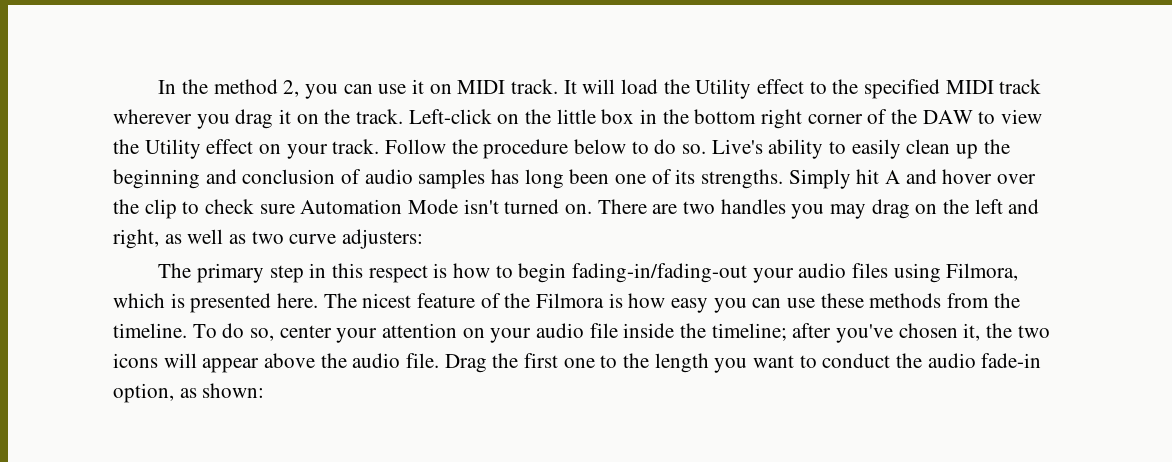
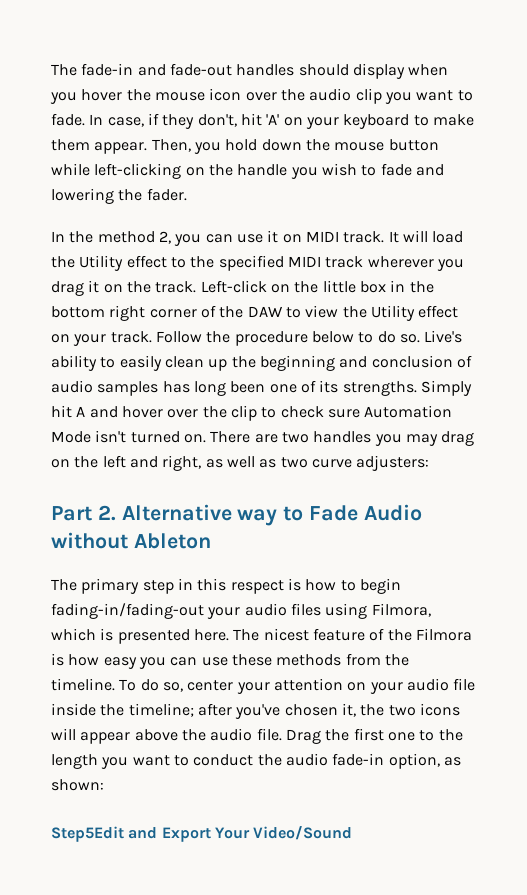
(158, 87) none -> [51,63,449,79] [50,88,473,104] [51,113,474,129] [51,139,439,154] [51,163,444,179] [51,188,187,204] The fade-in and fade-out handles should display when you hover the mouse icon over the audio clip you want to fade. In case, if they don't, hit 'A' on your keyboard to make them appear. Then, you hold down the mouse button while left-clicking on the handle you wish to fade and lowering the fader. //
(424, 239) none -> [51,504,422,526] [51,532,211,549] // Part 2. Alternative way to Fade Audio without Ableton
(265, 390) none -> [51,826,353,842] // Step5Edit and Export Your Video/Sound

